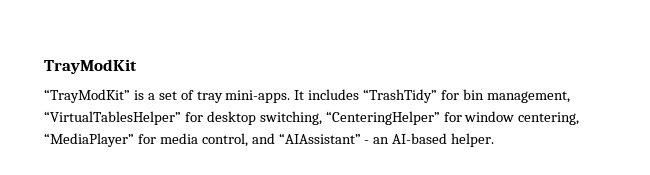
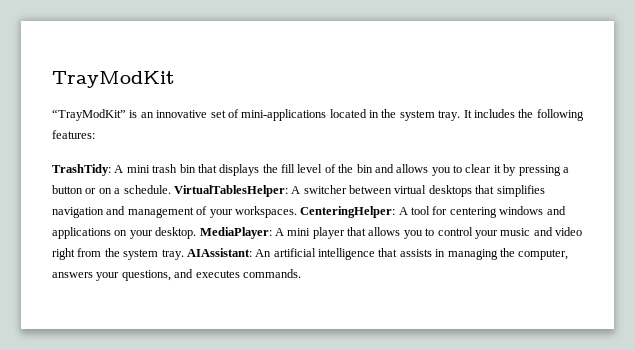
[147,89,570,103] [44,111,580,125] [44,133,495,147] a set of tray mini-apps. It includes “TrashTidy” for bin management, “VirtualTablesHelper” for desktop switching, “CenteringHelper” for window centering, “MediaPlayer” for media control, and “AIAssistant” - an AI-based helper. -> [140,109,584,121] [52,130,95,139] [52,164,569,176] [52,185,545,197] [52,206,566,218] [52,227,582,239] [52,248,569,260] [52,269,301,281] an innovative set of mini-applications located in the system tray. It includes the following features: // TrashTidy: A mini trash bin that displays the fill level of the bin and allows you to clear it by pressing a button or on a schedule. VirtualTablesHelper: A switcher between virtual desktops that simplifies navigation and management of your workspaces. CenteringHelper: A tool for centering windows and applications on your desktop. MediaPlayer: A mini player that allows you to control your music and video right from the system tray. AIAssistant: An artificial intelligence that assists in managing the computer, answers your questions, and executes commands.

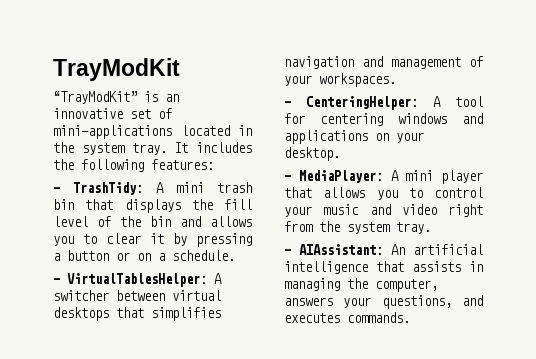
(95, 134) none -> [53,187,60,193] -
(171, 189) none -> [53,278,60,284] // -
(297, 212) none -> [284,101,291,107] // -
(197, 233) none -> [284,175,291,181] // -
(184, 254) none -> [284,249,291,255] // -

